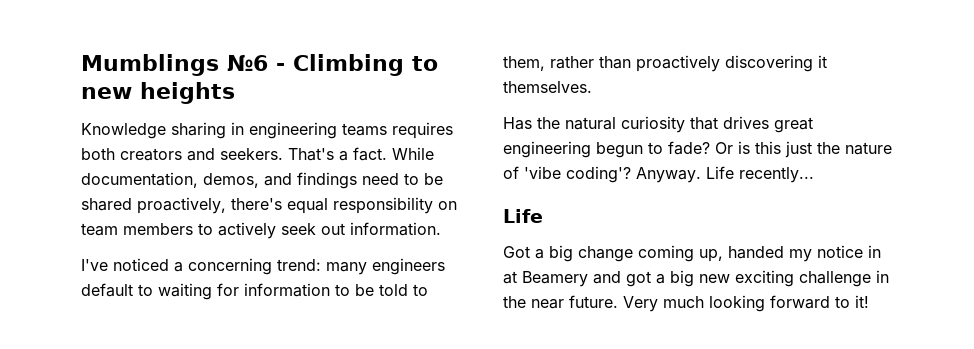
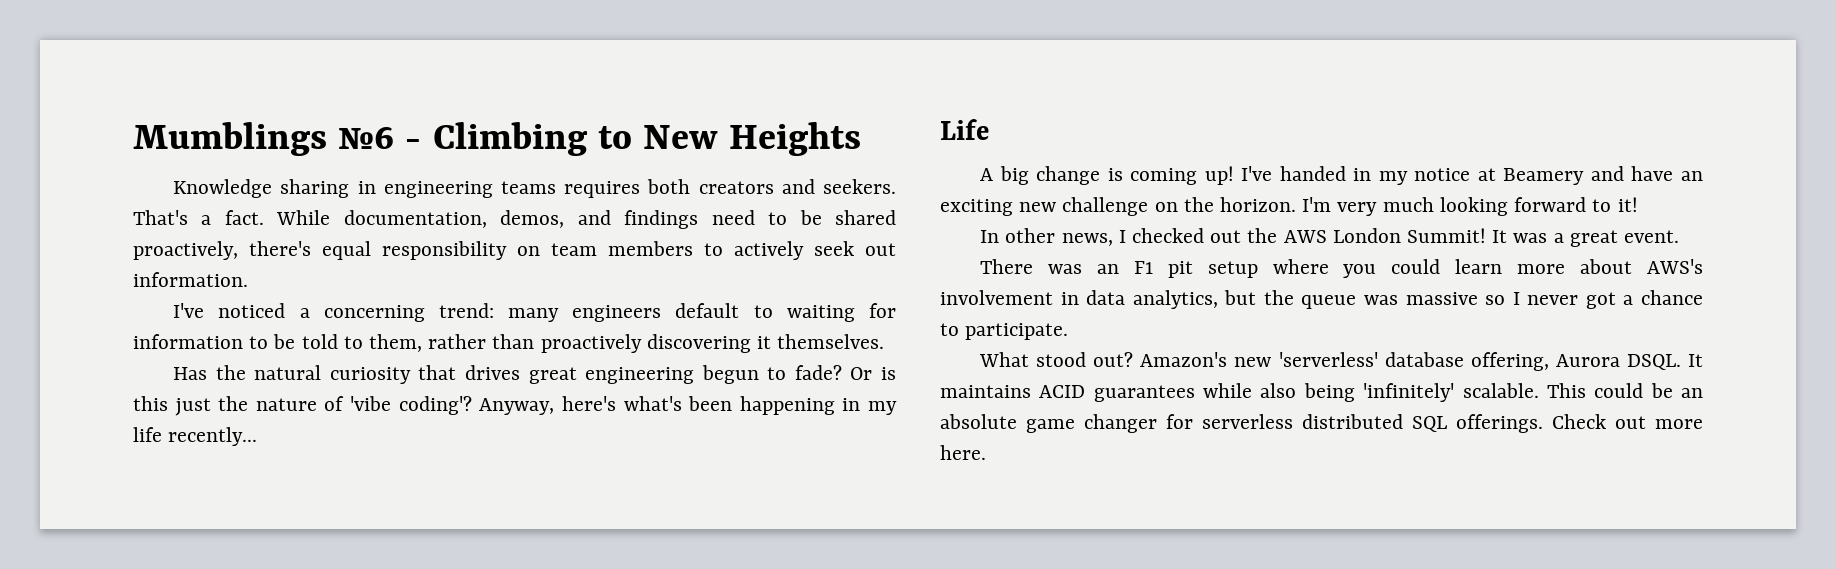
[81,82,235,104] new heights -> [643,122,862,156] New Heights
[636,166,814,183] [503,209,543,223] [503,245,784,262] Anyway. Life recently... // Life // Got a big change coming up, handed -> [479,396,898,415] [133,427,258,446] [940,119,989,140] [980,166,1372,185] Anyway, here's what's been happening in my life recently... // Life // A big change is coming up! I've handed in
[868,245,881,258] in -> (1471, 174) none
[626,270,889,287] [503,295,658,312] got a big new exciting challenge in the near future. Very -> [1631,166,1703,181] [940,197,1378,216] have an exciting new challenge on the horizon. I'm very
(869, 301) none -> [980,228,1680,247] [980,259,1703,278] [940,290,1703,309] [940,323,1069,340] [979,352,1703,371] [940,383,1703,402] [940,414,1703,433] [940,445,986,460] // In other news, I checked out the AWS London Summit! It was a great event. // There was an F1 pit setup where you could learn more about AWS's involvement in data analytics, but the queue was massive so I never got a chance to participate. // What stood out? Amazon's new 'serverless' database offering, Aurora DSQL. It maintains ACID guarantees while also being 'infinitely' scalable. This could be an absolute game changer for serverless distributed SQL offerings. Check out more here.

